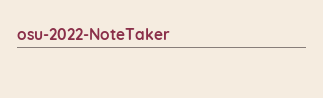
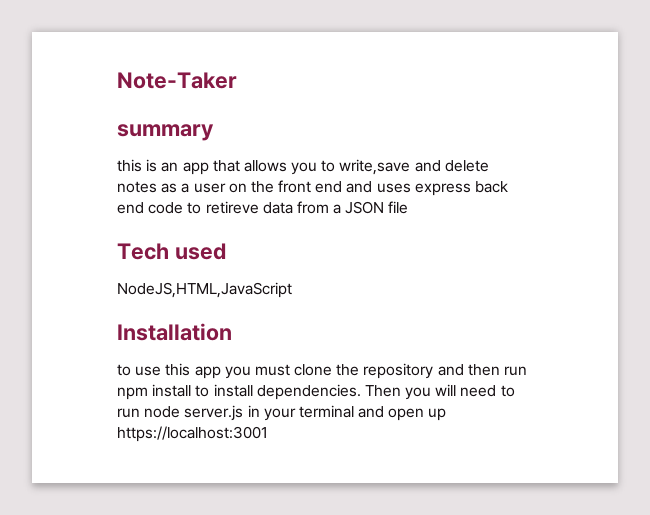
[17,28,170,40] osu-2022-NoteTaker -> [117,72,237,89] [117,124,214,141] [117,159,489,175] [117,180,509,196] [117,201,409,214] [117,243,226,260] [117,282,292,298] [117,323,232,341] [117,363,528,379] [117,384,515,400] [117,405,447,421] [117,426,268,442] Note-Taker // summary // this is an app that allows you to write,save and delete notes as a user on the front end and uses express back end code to retireve data from a JSON file // Tech used // NodeJS,HTML,JavaScript // Installation // to use this app you must clone the repository and then run npm install to install dependencies. Then you will need to run node server.js in your terminal and open up https://localhost:3001

